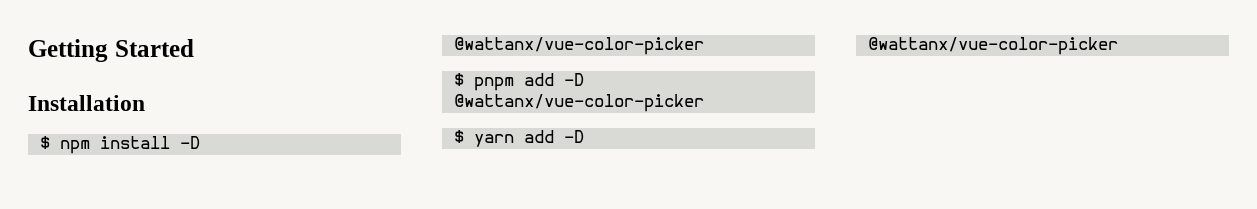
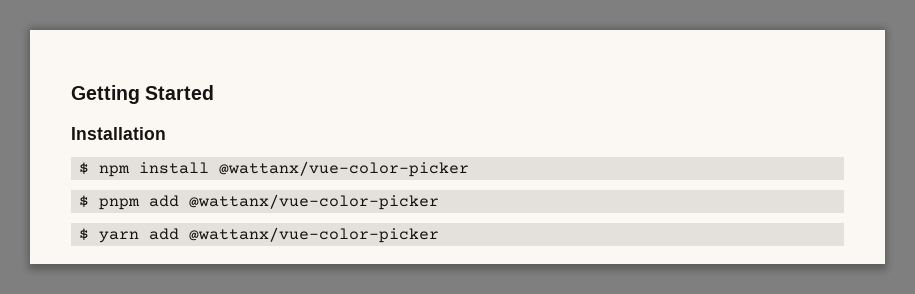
[180,136,200,149] -D -> (210, 168) none
[564,73,584,86] -D -> (180, 201) none
[564,130,584,143] -D -> (180, 234) none

